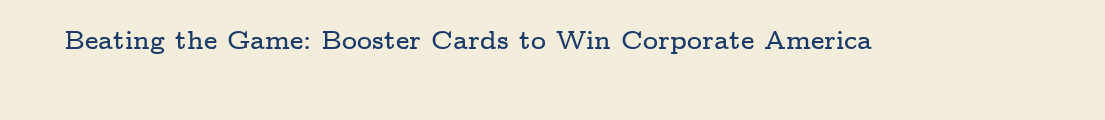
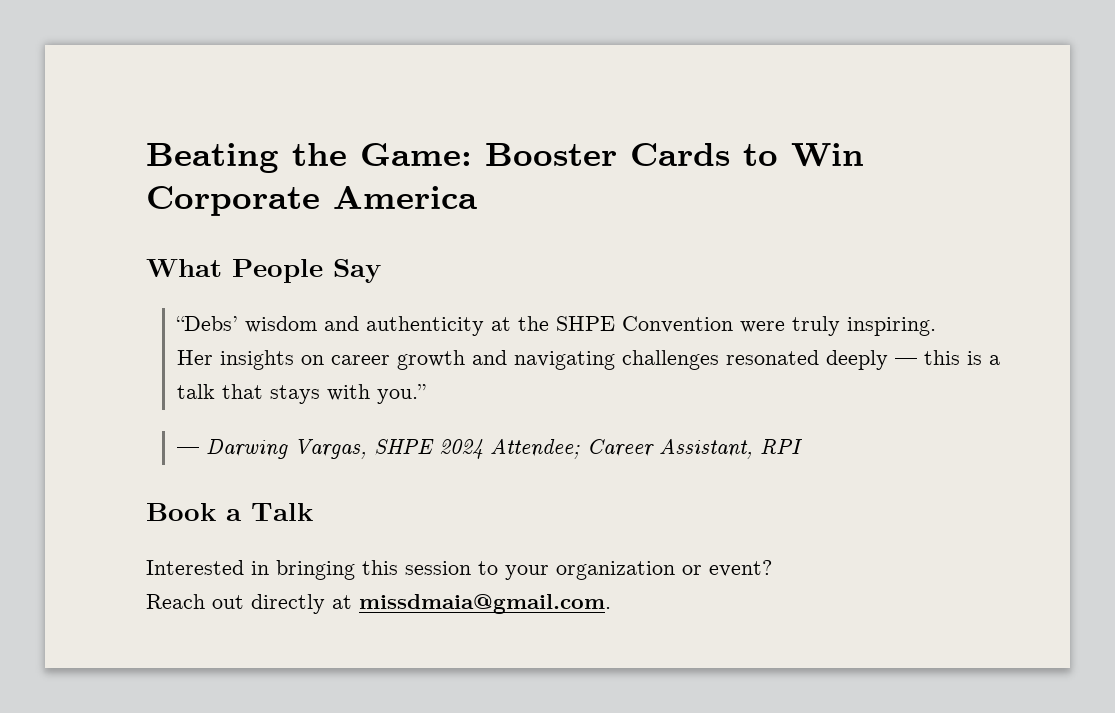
(872, 40) none -> [146,259,381,283] [176,316,937,336] [177,350,1001,370] [177,384,427,404] [177,438,804,459] [146,503,313,521] [146,560,772,580] [146,594,611,614] // What People Say // “Debs’ wisdom and authenticity at the SHPE Convention were truly inspiring. // Her insights on career growth and navigating challenges resonated deeply — this is a talk that stays with you.” // — Darwing Vargas, SHPE 2024 Attendee; Career Assistant, RPI // Book a Talk // Interested in bringing this session to your organization or event? // Reach out directly at missdmaia@gmail.com.

